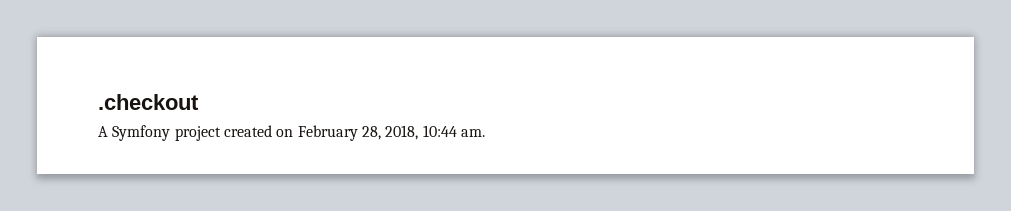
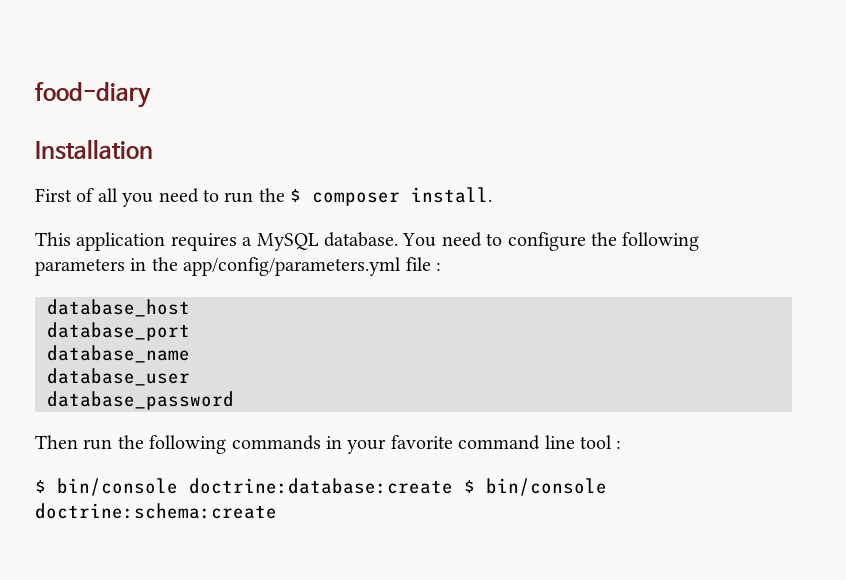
[98,94,199,110] [98,125,485,141] .checkout // A Symfony project created on February 28, 2018, 10:44 am. -> [35,82,151,108] [35,139,153,160] [35,187,493,207] [35,232,700,251] [35,257,441,276] [47,299,190,317] [47,322,190,341] [47,345,190,363] [47,368,190,386] [47,391,234,410] [35,435,622,454] [35,478,607,496] [35,503,277,519] food-diary // Installation // First of all you need to run the $ composer install. // This application requires a MySQL database. You need to configure the following parameters in the app/config/parameters.yml file : // database_host // database_port // database_name // database_user // database_password // Then run the following commands in your favorite command line tool : // $ bin/console doctrine:database:create $ bin/console doctrine:schema:create

